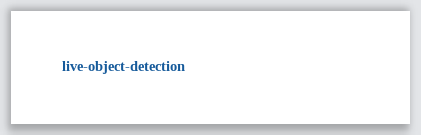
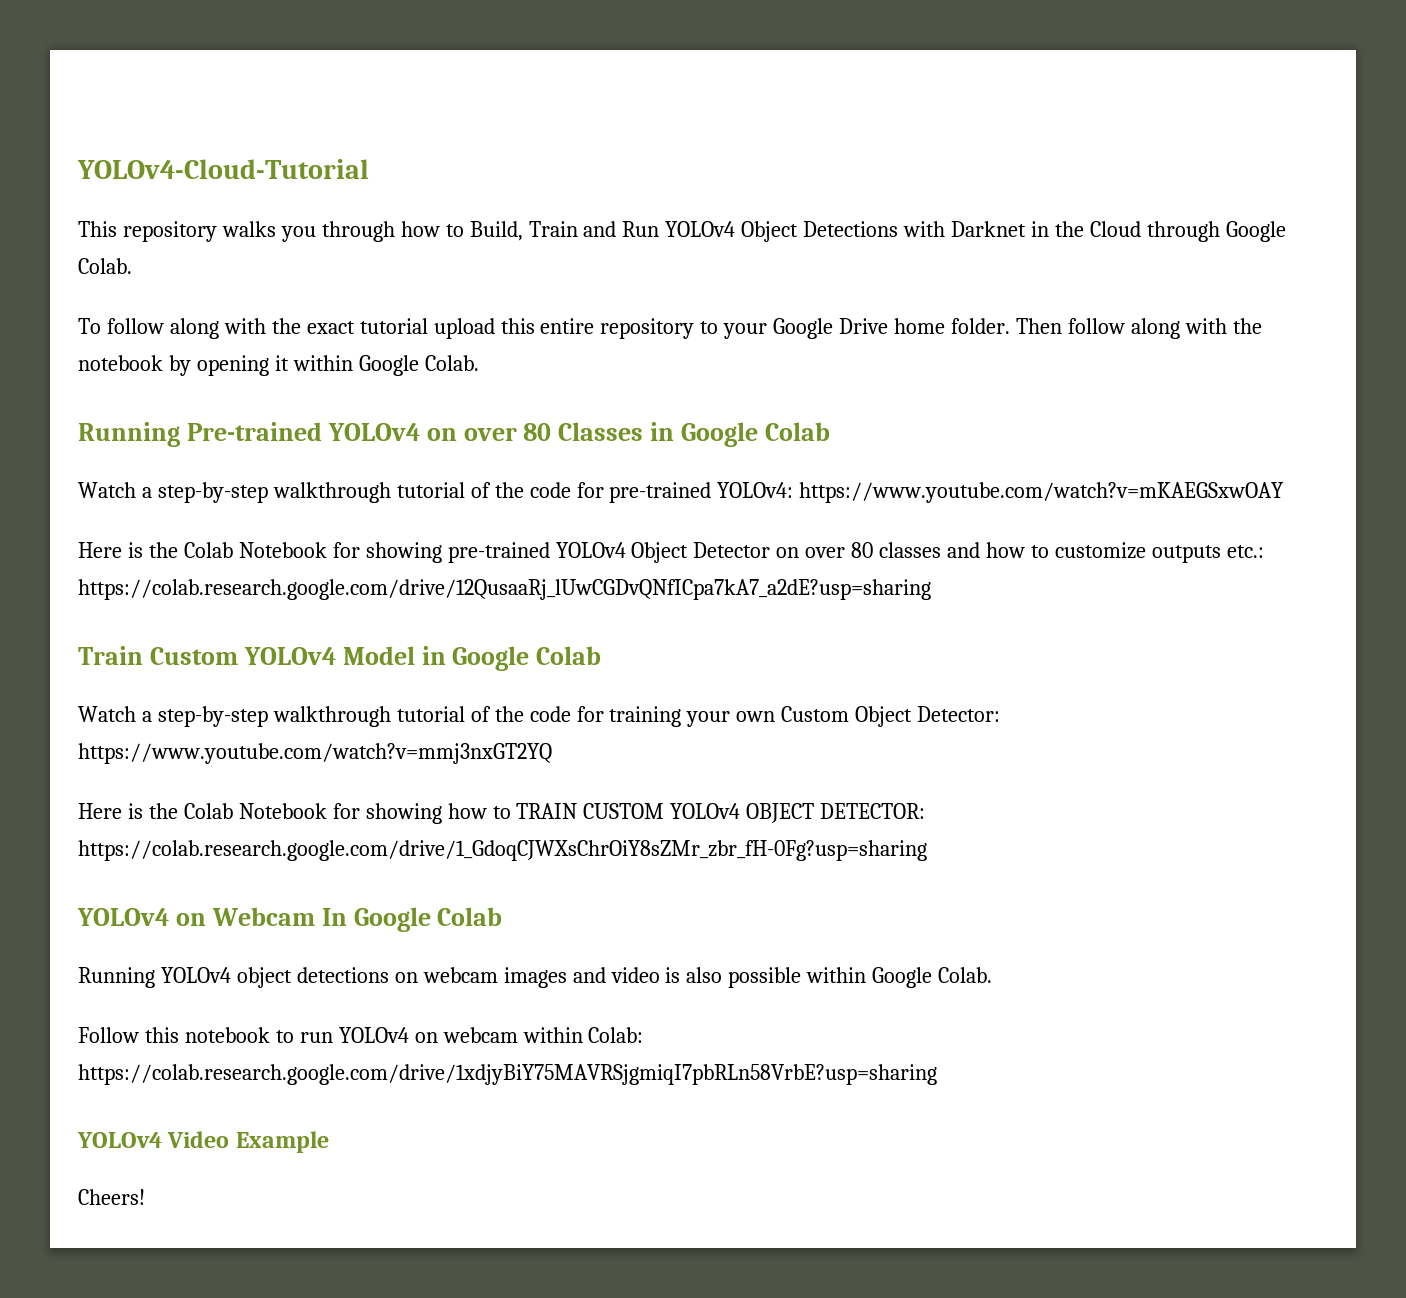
[62,61,185,74] live-object-detection -> [77,159,369,179] [78,221,1286,242] [78,258,132,274] [78,318,1262,339] [78,355,479,376] [78,422,830,447] [78,482,1285,503] [78,542,1264,563] [78,579,931,600] [78,646,602,671] [78,706,1001,727] [78,743,552,764] [78,803,926,824] [78,840,927,861] [77,907,503,932] [78,967,993,988] [78,1027,644,1043] [78,1064,937,1085] [77,1131,329,1153] [78,1189,145,1205] YOLOv4-Cloud-Tutorial // This repository walks you through how to Build, Train and Run YOLOv4 Object Detections with Darknet in the Cloud through Google Colab. // To follow along with the exact tutorial upload this entire repository to your Google Drive home folder. Then follow along with the notebook by opening it within Google Colab. // Running Pre-trained YOLOv4 on over 80 Classes in Google Colab // Watch a step-by-step walkthrough tutorial of the code for pre-trained YOLOv4: https://www.youtube.com/watch?v=mKAEGSxwOAY // Here is the Colab Notebook for showing pre-trained YOLOv4 Object Detector on over 80 classes and how to customize outputs etc.: https://colab.research.google.com/drive/12QusaaRj_lUwCGDvQNfICpa7kA7_a2dE?usp=sharing // Train Custom YOLOv4 Model in Google Colab // Watch a step-by-step walkthrough tutorial of the code for training your own Custom Object Detector: https://www.youtube.com/watch?v=mmj3nxGT2YQ // Here is the Colab Notebook for showing how to TRAIN CUSTOM YOLOv4 OBJECT DETECTOR: https://colab.research.google.com/drive/1_GdoqCJWXsChrOiY8sZMr_zbr_fH-0Fg?usp=sharing // YOLOv4 on Webcam In Google Colab // Running YOLOv4 object detections on webcam images and video is also possible within Google Colab. // Follow this notebook to run YOLOv4 on webcam within Colab: https://colab.research.google.com/drive/1xdjyBiY75MAVRSjgmiqI7pbRLn58VrbE?usp=sharing // YOLOv4 Video Example // Cheers!

